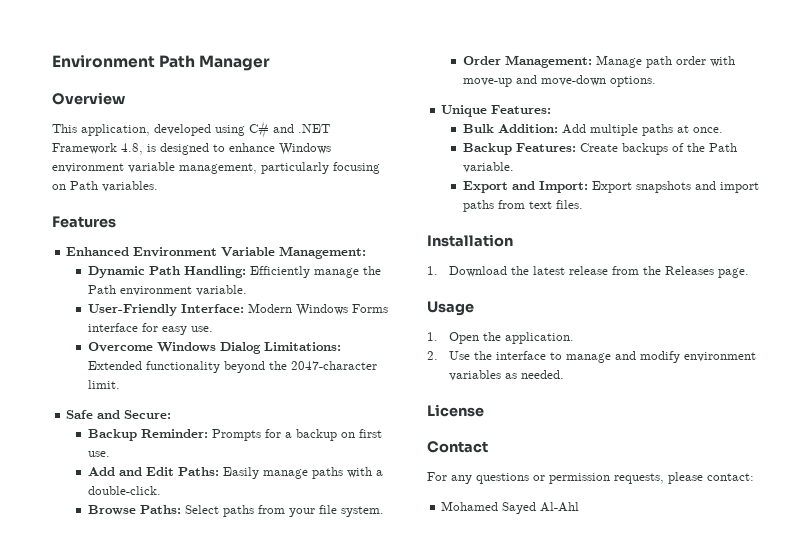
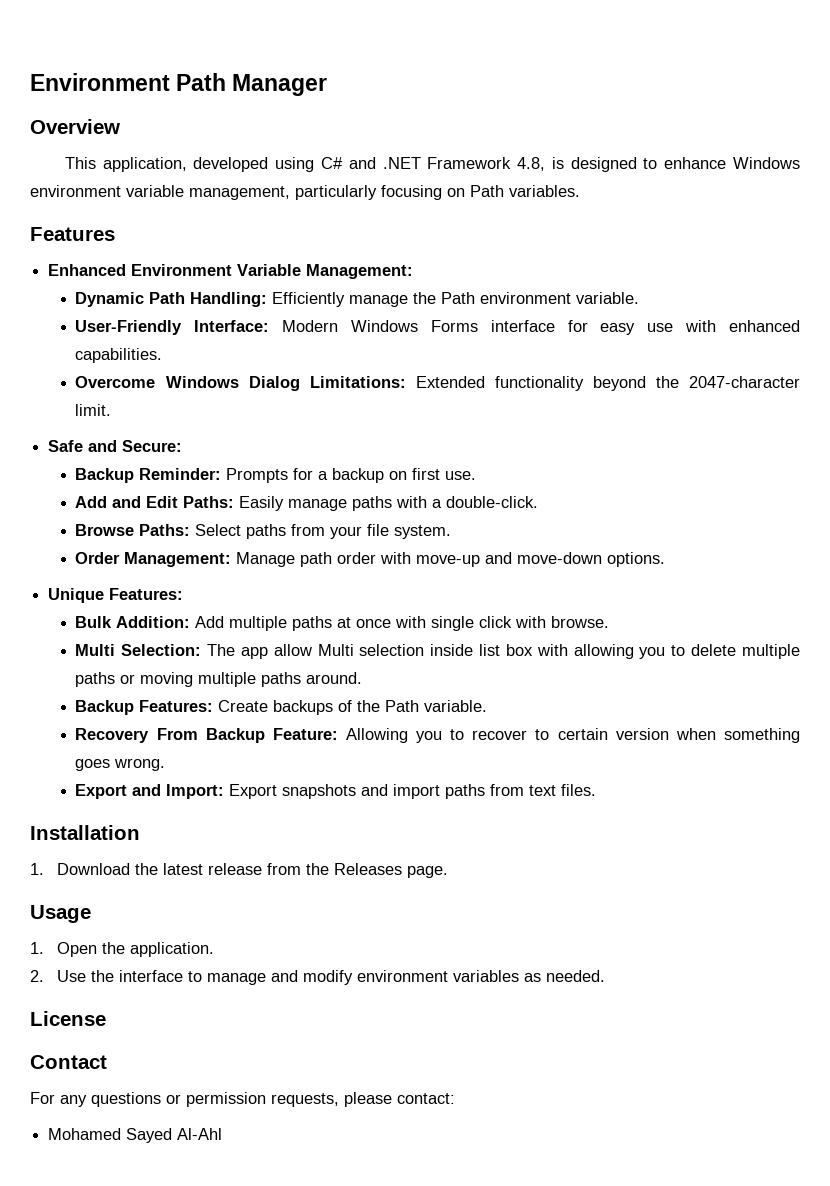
[190,326,213,332] use. -> [647,320,801,332] [75,348,163,363] use with enhanced capabilities.
[692,127,723,133] once. -> [356,616,610,631] [75,644,800,659] [75,672,363,687] once with single click with browse. // Multi Selection: The app allow Multi selection inside list box with allowing you to delete multiple paths or moving multiple paths around.
(514, 167) none -> [75,728,800,743] [75,758,166,771] // Recovery From Backup Feature: Allowing you to recover to certain version when something goes wrong.

